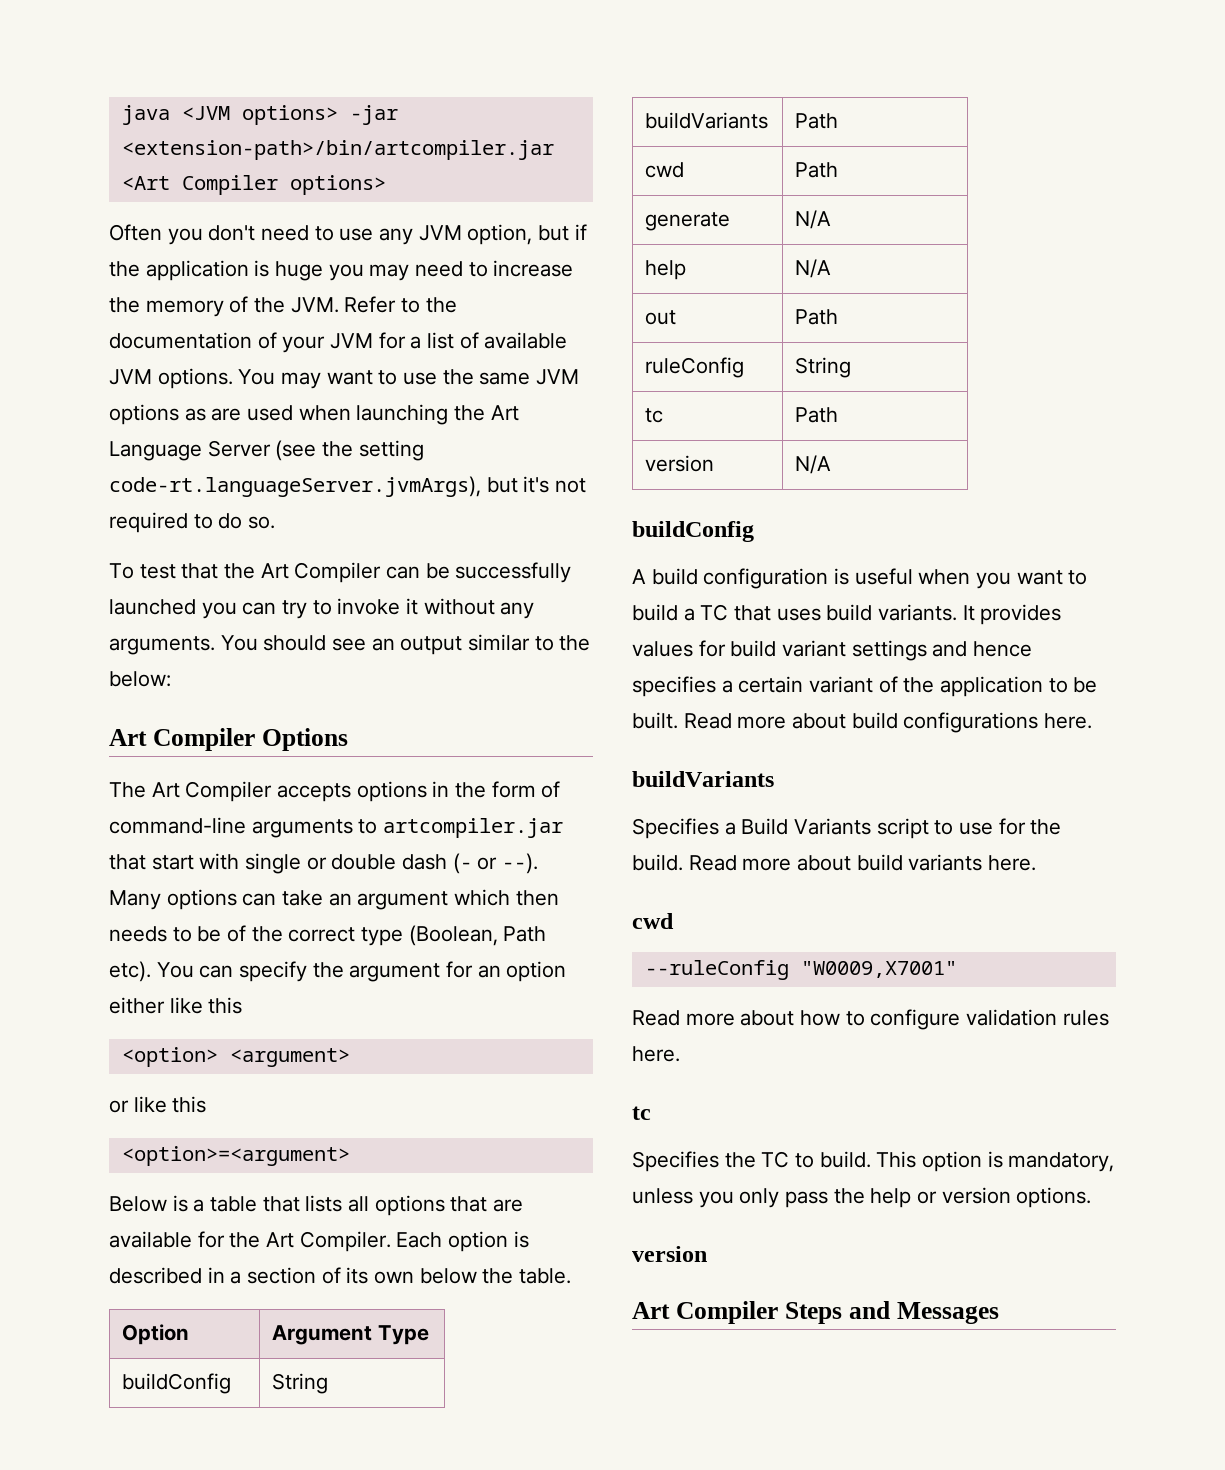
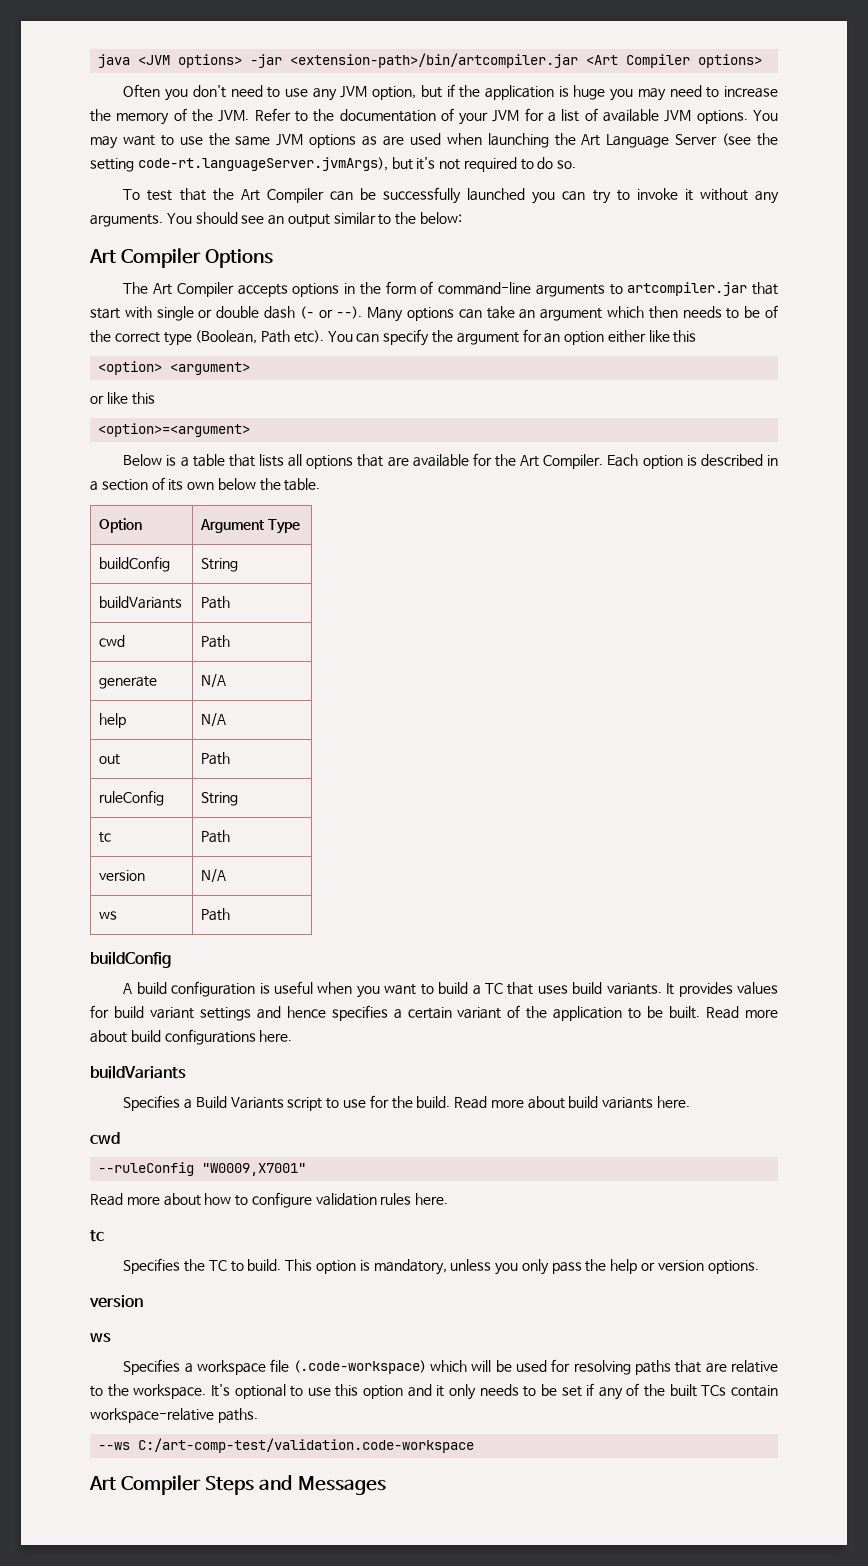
(832, 464) none -> [99,911,118,920] [201,908,231,921] // ws | Path
(707, 1254) none -> [90,1333,111,1342] [123,1359,778,1375] [90,1383,778,1400] [90,1408,258,1423] [98,1438,475,1453] // ws // Specifies a workspace file (.code-workspace) which will be used for resolving paths that are relative to the workspace. It's optional to use this option and it only needs to be set if any of the built TCs contain workspace-relative paths. // --ws C:/art-comp-test/validation.code-workspace

